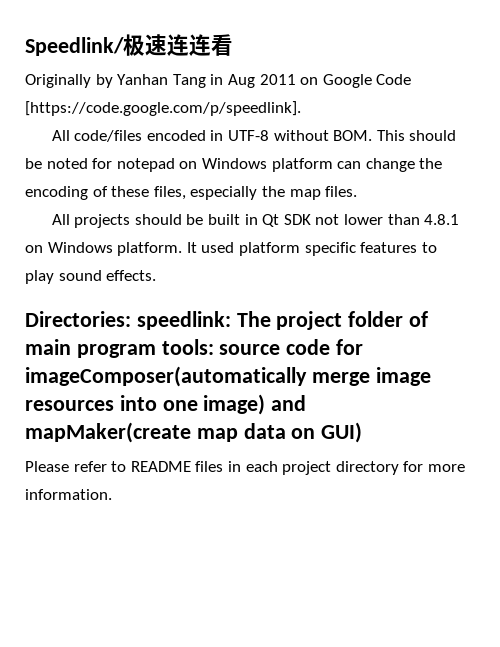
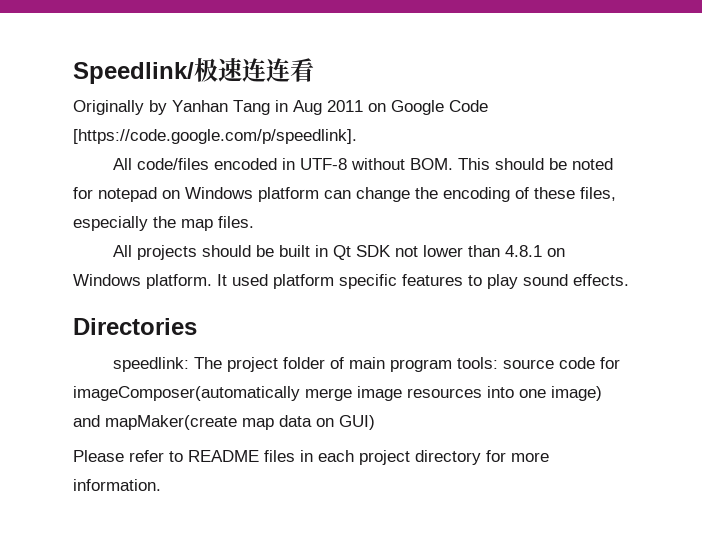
[25,311,131,327] Directories: -> [73,318,197,335] Directories //

